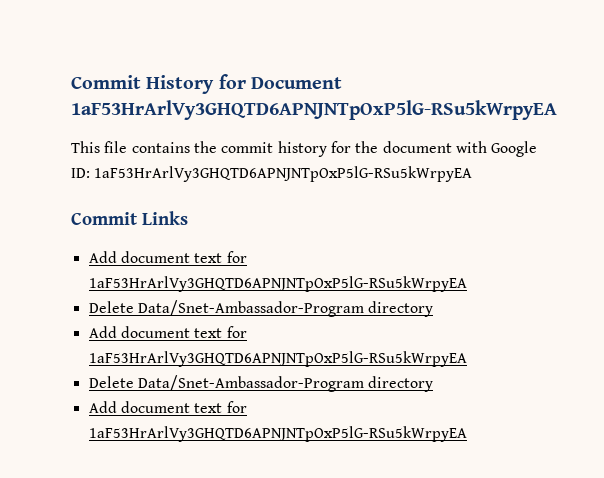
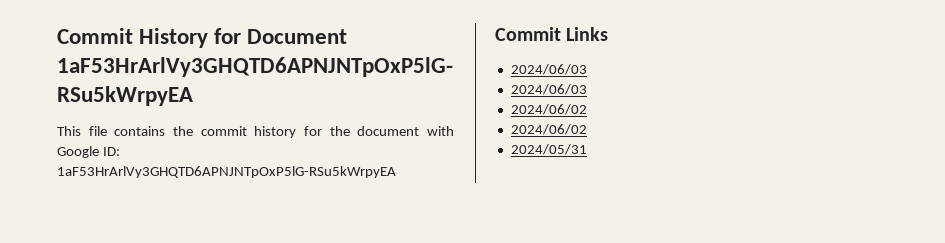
[88,251,247,263] [88,276,467,292] [88,300,434,317] [88,326,247,338] [88,351,467,367] [88,375,434,392] [88,401,247,413] [88,426,467,442] Add document text for 1aF53HrArlVy3GHQTD6APNJNTpOxP5lG-RSu5kWrpyEA // Delete Data/Snet-Ambassador-Program directory // Add document text for 1aF53HrArlVy3GHQTD6APNJNTpOxP5lG-RSu5kWrpyEA // Delete Data/Snet-Ambassador-Program directory // Add document text for 1aF53HrArlVy3GHQTD6APNJNTpOxP5lG-RSu5kWrpyEA -> [510,64,587,75] [510,84,587,95] [510,104,587,115] [510,124,587,135] [510,144,587,155] 2024/06/03 // 2024/06/03 // 2024/06/02 // 2024/06/02 // 2024/05/31

